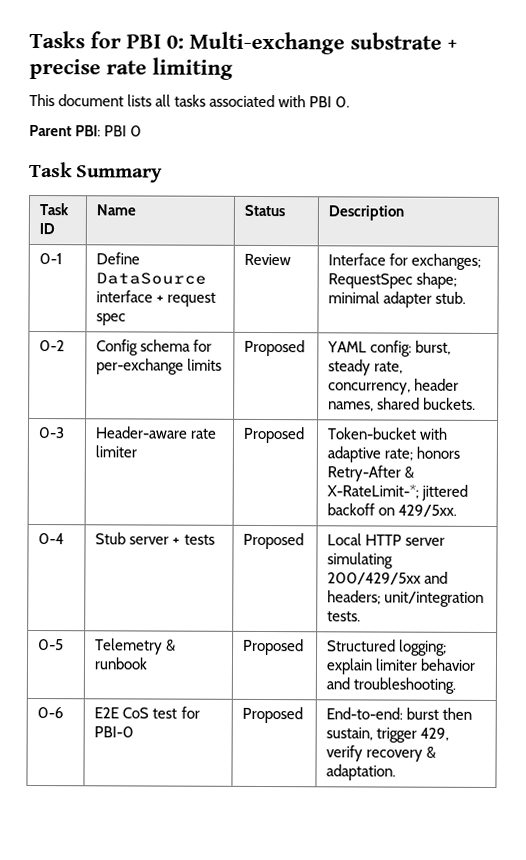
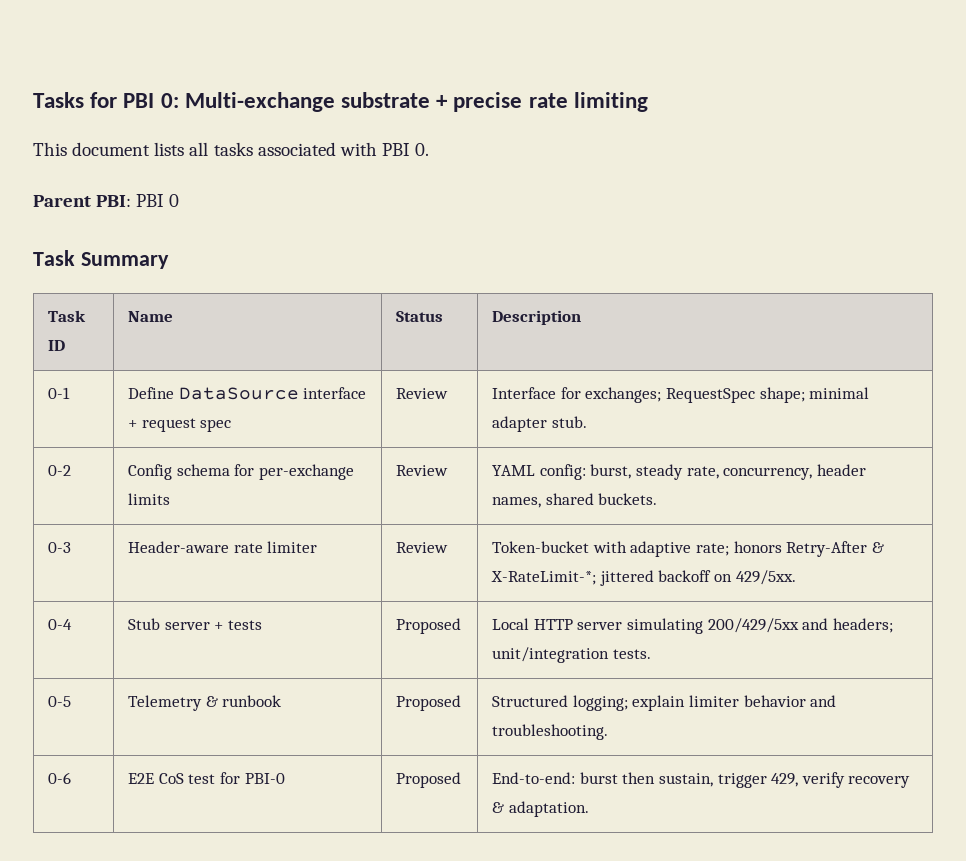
[244,339,306,357] Proposed -> [396,465,449,476] Review
[243,426,306,444] Proposed -> [396,542,449,553] Review

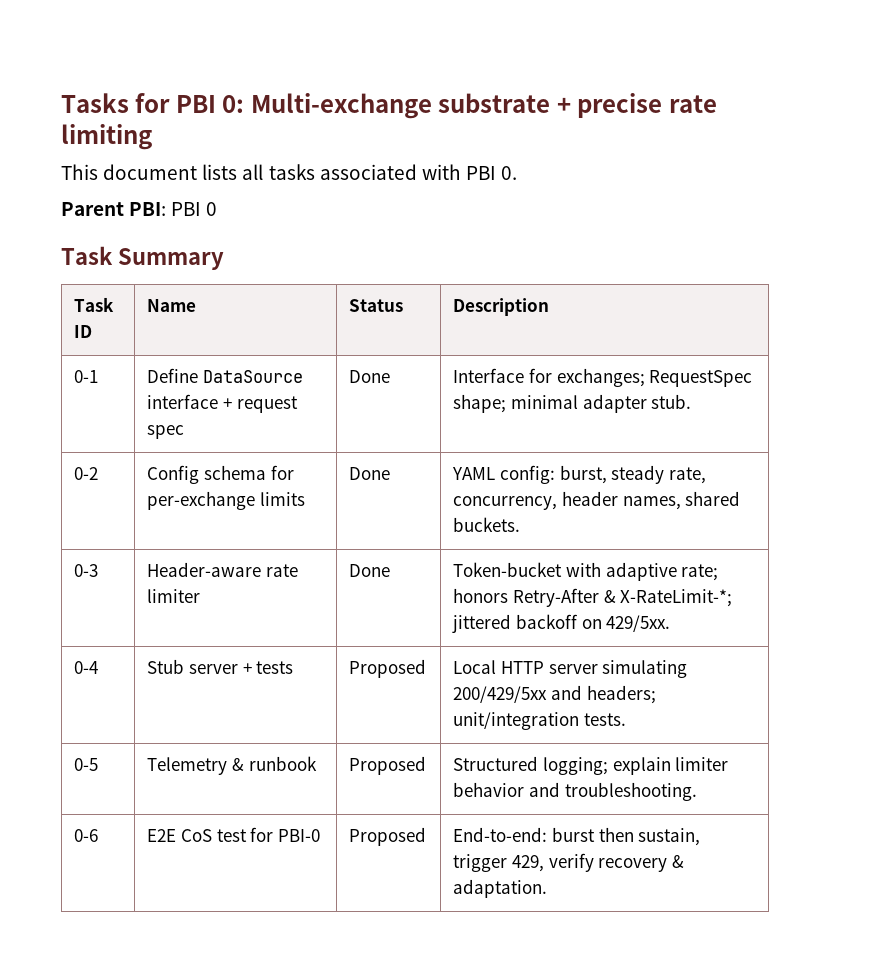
[396,388,449,399] Review -> [349,370,391,383] Done
[396,465,449,476] Review -> [349,467,391,480] Done
[396,542,449,553] Review -> [349,564,391,577] Done

